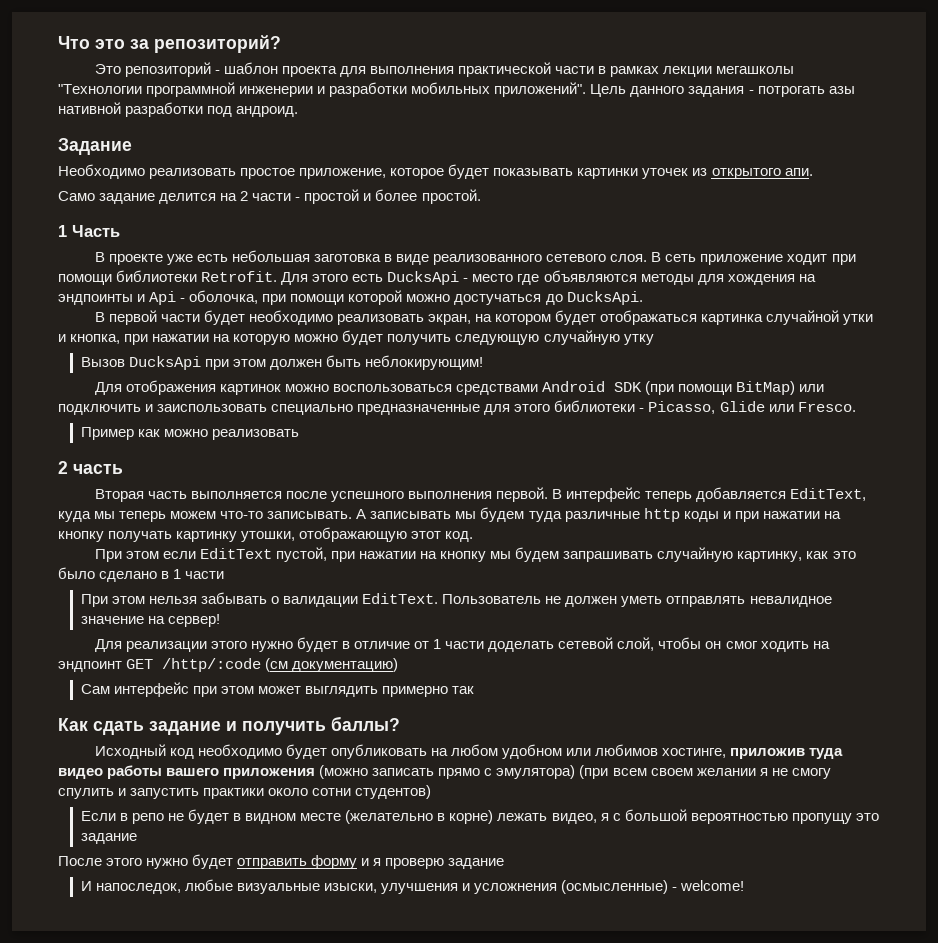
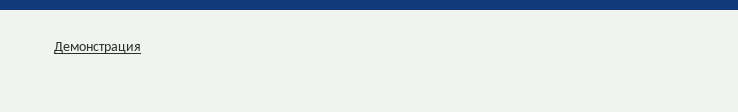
[58,35,281,53] [94,62,795,77] [58,82,855,97] [58,102,299,117] [58,138,132,155] [58,164,813,179] [58,189,481,204] [58,225,120,237] [94,250,856,265] [58,270,816,285] [58,290,643,305] [94,310,874,325] [58,330,654,345] [80,355,484,370] [94,380,825,395] [58,400,856,415] [80,427,300,440] [58,461,123,474] [94,487,867,502] [58,507,841,522] [58,527,474,542] [94,547,856,562] [58,567,225,582] [80,592,832,607] [80,614,221,627] [94,637,830,652] [58,658,399,672] [80,682,475,697] [58,716,400,735] [94,744,844,759] [58,765,831,779] [58,785,432,799] [80,809,879,824] [80,833,137,844] [58,854,505,869] [80,879,745,894] Что это за репозиторий? // Это репозиторий - шаблон проекта для выполнения практической части в рамках лекции мегашколы "Технологии программной инженерии и разработки мобильных приложений". Цель данного задания - потрогать азы нативной разработки под андроид. // Задание // Необходимо реализовать простое приложение, которое будет показывать картинки уточек из открытого апи. // Само задание делится на 2 части - простой и более простой. // 1 Часть // В проекте уже есть небольшая заготовка в виде реализованного сетевого слоя. В сеть приложение ходит при помощи библиотеки Retrofit. Для этого есть DucksApi - место где объявляются методы для хождения на эндпоинты и Api - оболочка, при помощи которой можно достучаться до DucksApi. // В первой части будет необходимо реализовать экран, на котором будет отображаться картинка случайной утки и кнопка, при нажатии на которую можно будет получить следующую случайную утку // Вызов DucksApi при этом должен быть неблокирующим! // Для отображения картинок можно воспользоваться средствами Android SDK (при помощи BitMap) или подключить и заиспользовать специально предназначенные для этого библиотеки - Picasso, Glide или Fresco. // Пример как можно реализовать // 2 часть // Вторая часть выполняется после успешного выполнения первой. В интерфейс теперь добавляется EditText, куда мы теперь можем что-то записывать. А записывать мы будем туда различные http коды и при нажатии на кнопку получать картинку утошки, отображающую этот код. // При этом если EditText пустой, при нажатии на кнопку мы будем запрашивать случайную картинку, как это было сделано в 1 части // При этом нельзя забывать о валидации EditText. Пользователь не должен уметь отправлять невалидное значение на сервер! // Для реализации этого нужно будет в отличие от 1 части доделать сетевой слой, чтобы он смог ходить на эндпоинт GET /http/:code (см документацию) // Сам интерфейс при этом может выглядить примерно так // Как сдать задание и получить баллы? // Исходный код необходимо будет опубликовать на любом удобном или любимов хостинге, приложив туда видео работы вашего приложения (можно записать прямо с эмулятора) (при всем своем желании я не смогу спулить и запустить практики около сотни студентов) // Если в репо не будет в видном месте (желательно в корне) лежать видео, я с большой вероятностью пропущу это задание // После этого нужно будет отправить форму и я проверю задание // И напоследок, любые визуальные изыски, улучшения и усложнения (осмысленные) - welcome! -> [54,42,141,53] Демонстрация

